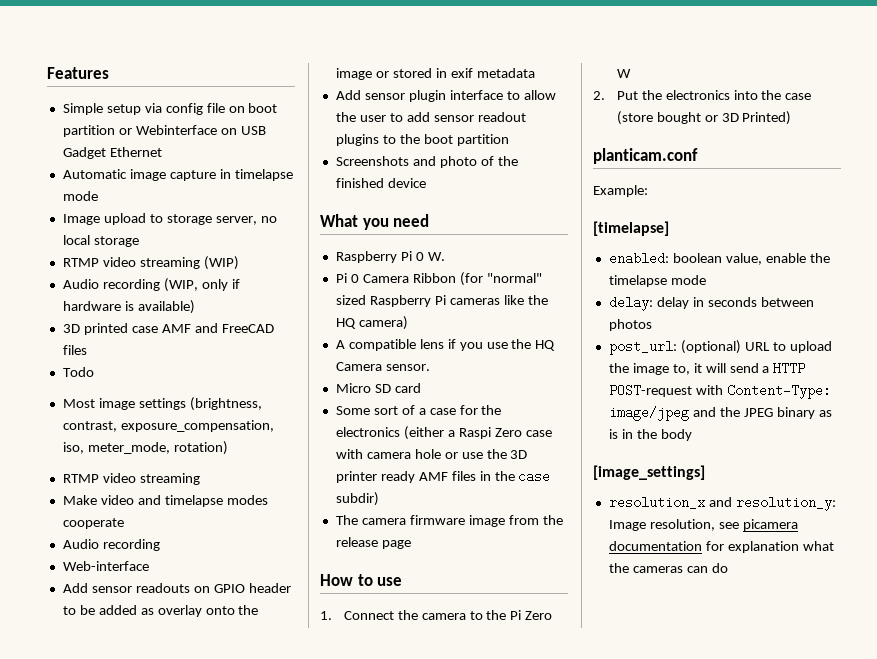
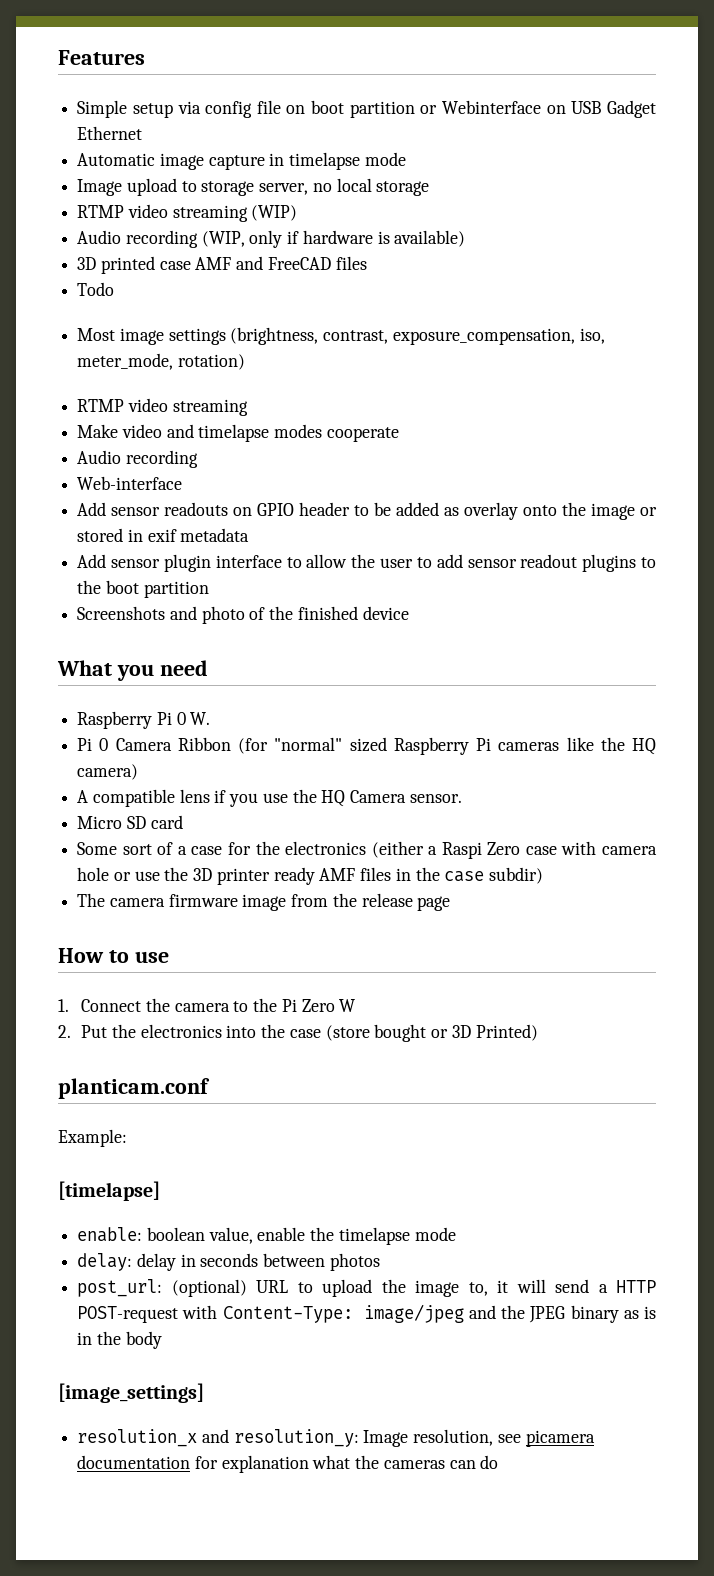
[608,252,669,265] enabled: -> [77,1227,143,1242] enable:

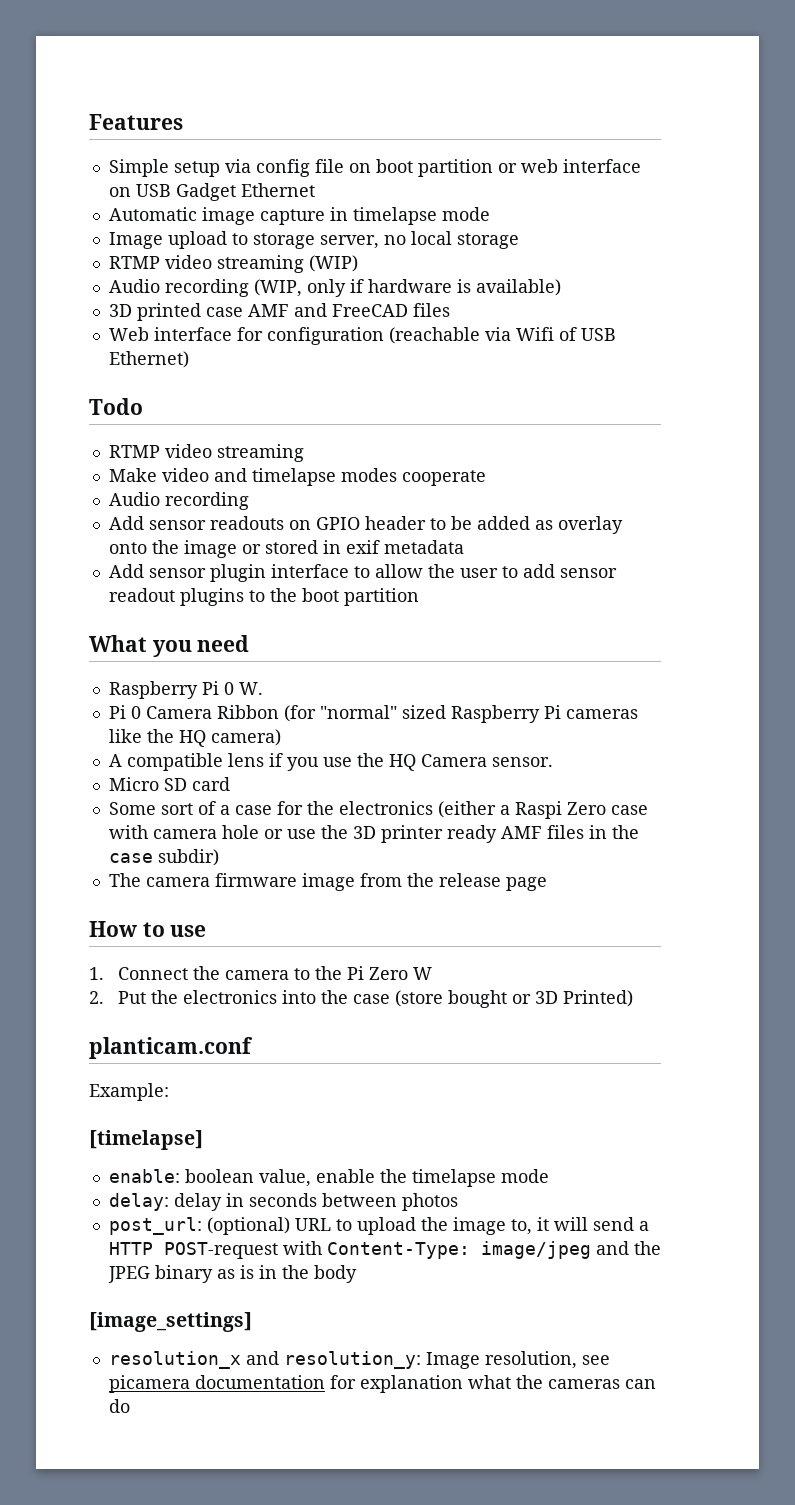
[442,100,542,114] Webinterface -> [520,159,641,173] web interface
[77,282,115,296] [77,327,605,345] [77,353,245,370] Todo // Most image settings (brightness, contrast, exposure_compensation, iso, meter_mode, rotation) -> [108,327,616,345] [108,351,189,368] [89,398,143,415] Web interface for configuration (reachable via Wifi of USB Ethernet) // Todo
[77,476,183,490] // Web-interface -> (249, 501) none
[77,606,409,624] // Screenshots and photo of the finished device -> (419, 597) none

